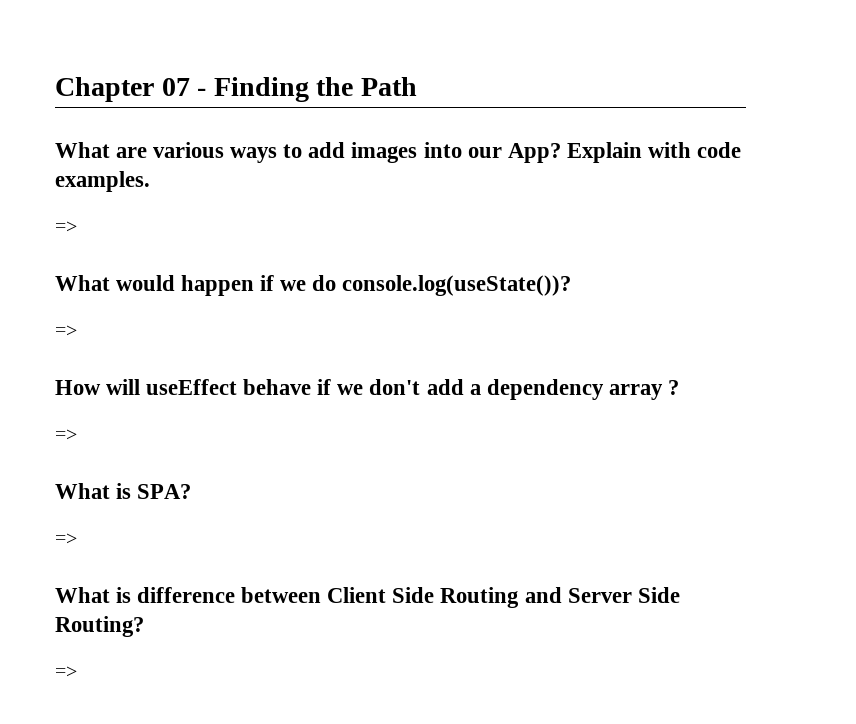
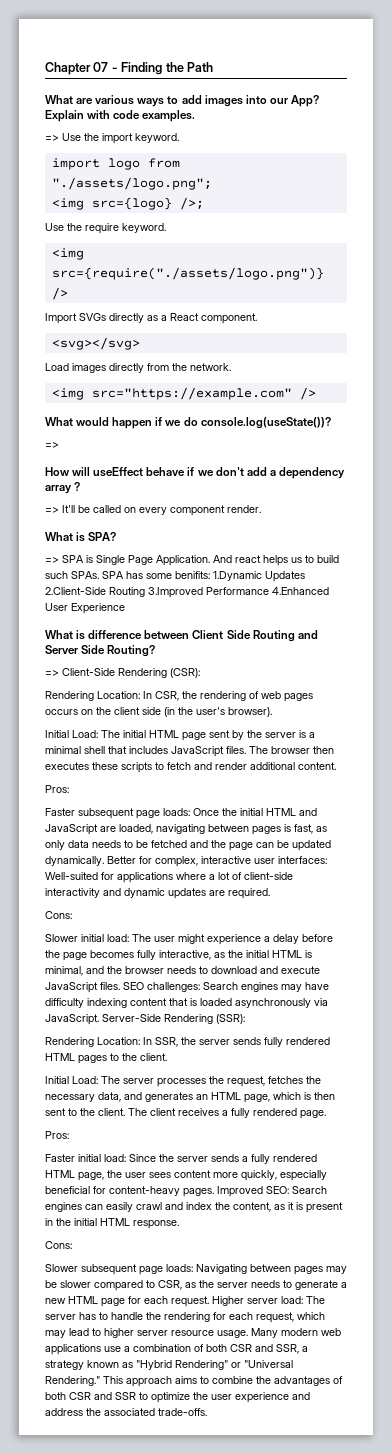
(77, 227) none -> [62,133,179,144] [51,158,180,170] [51,177,212,190] [51,197,204,210] [45,223,166,234] [51,248,84,260] [51,267,324,280] [51,287,68,300] [45,313,257,324] [51,337,140,350] [45,363,231,373] [51,387,316,400] Use the import keyword. // import logo from "./assets/logo.png"; // <img src={logo} />; // Use the require keyword. // <img src={require("./assets/logo.png")} /> // Import SVGs directly as a React component. // <svg></svg> // Load images directly from the network. // <img src="https://example.com" />
[55,483,192,499] [55,533,77,545] // What is SPA? // => -> [62,505,261,516] [45,532,117,542] [45,555,339,566] [45,571,305,582] [45,587,329,598] [45,603,125,614] It'll be called on every component render. // What is SPA? // => SPA is Single Page Application. And react helps us to build such SPAs. SPA has some benifits: 1.Dynamic Updates 2.Client-Side Routing 3.Improved Performance 4.Enhanced User Experience
(77, 672) none -> [62,668,200,678] [45,691,313,702] [45,707,272,717] [45,730,315,741] [45,746,334,757] [45,762,336,773] [45,785,69,793] [45,808,317,819] [45,824,327,835] [45,840,331,851] [45,856,327,867] [45,872,293,883] [45,888,270,899] [45,911,72,919] [45,934,333,945] [45,950,312,961] [45,966,320,976] [45,982,329,993] [45,998,328,1008] [45,1014,245,1025] [45,1037,330,1047] [45,1053,167,1064] [45,1076,321,1087] [45,1092,335,1103] [45,1108,326,1119] [45,1131,69,1139] [45,1154,317,1164] [45,1170,327,1181] [45,1186,327,1197] [45,1202,343,1213] [45,1218,179,1229] [45,1241,72,1249] [45,1264,347,1275] [45,1280,347,1291] [45,1296,325,1307] [45,1312,325,1323] [45,1328,341,1338] [45,1344,308,1355] [45,1360,293,1370] [45,1376,343,1387] [45,1392,310,1403] [45,1408,207,1416] Client-Side Rendering (CSR): // Rendering Location: In CSR, the rendering of web pages occurs on the client side (in the user's browser). // Initial Load: The initial HTML page sent by the server is a minimal shell that includes JavaScript files. The browser then executes these scripts to fetch and render additional content. // Pros: // Faster subsequent page loads: Once the initial HTML and JavaScript are loaded, navigating between pages is fast, as only data needs to be fetched and the page can be updated dynamically. Better for complex, interactive user interfaces: Well-suited for applications where a lot of client-side interactivity and dynamic updates are required. // Cons: // Slower initial load: The user might experience a delay before the page becomes fully interactive, as the initial HTML is minimal, and the browser needs to download and execute JavaScript files. SEO challenges: Search engines may have difficulty indexing content that is loaded asynchronously via JavaScript. Server-Side Rendering (SSR): // Rendering Location: In SSR, the server sends fully rendered HTML pages to the client. // Initial Load: The server processes the request, fetches the necessary data, and generates an HTML page, which is then sent to the client. The client receives a fully rendered page. // Pros: // Faster initial load: Since the server sends a fully rendered HTML page, the user sees content more quickly, especially beneficial for content-heavy pages. Improved SEO: Search engines can easily crawl and index the content, as it is present in the initial HTML response. // Cons: // Slower subsequent page loads: Navigating between pages may be slower compared to CSR, as the server needs to generate a new HTML page for each request. Higher server load: The server has to handle the rendering for each request, which may lead to higher server resource usage. Many modern web applications use a combination of both CSR and SSR, a strategy known as "Hybrid Rendering" or "Universal Rendering." This approach aims to combine the advantages of both CSR and SSR to optimize the user experience and address the associated trade-offs.

